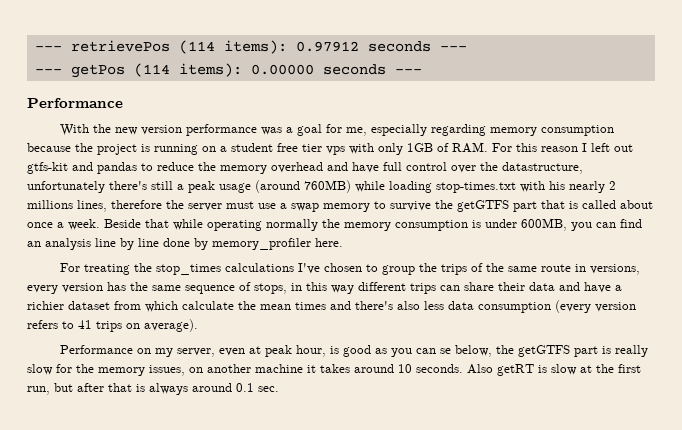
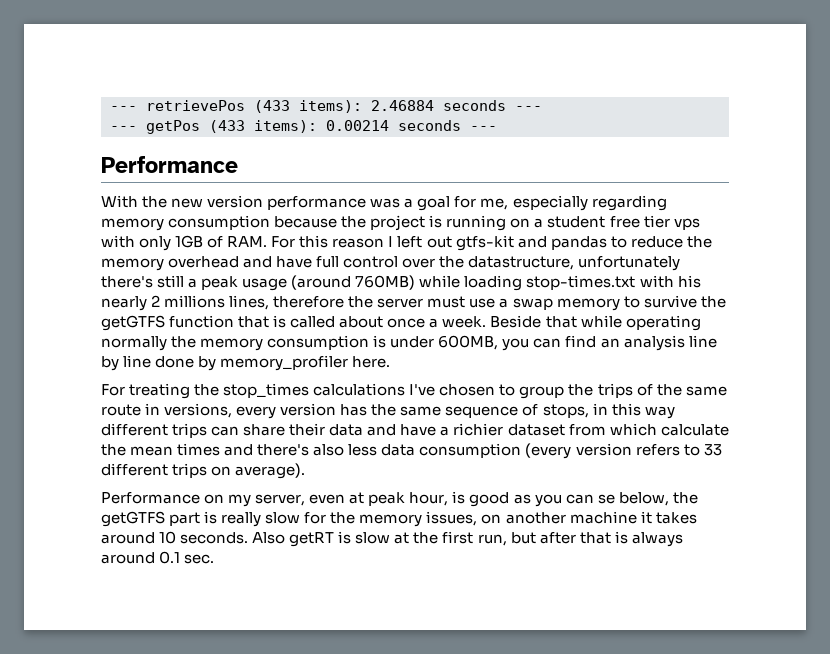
[178,40,359,54] (114 items): 0.97912 -> [254,100,434,113] (433 items): 2.46884
[133,63,314,77] (114 items): 0.00000 -> [209,120,389,133] (433 items): 0.00214
[513,201,537,212] part -> [169,315,235,328] function
[78,320,92,329] 41 -> [703,444,722,456] [101,463,168,476] 33 different

